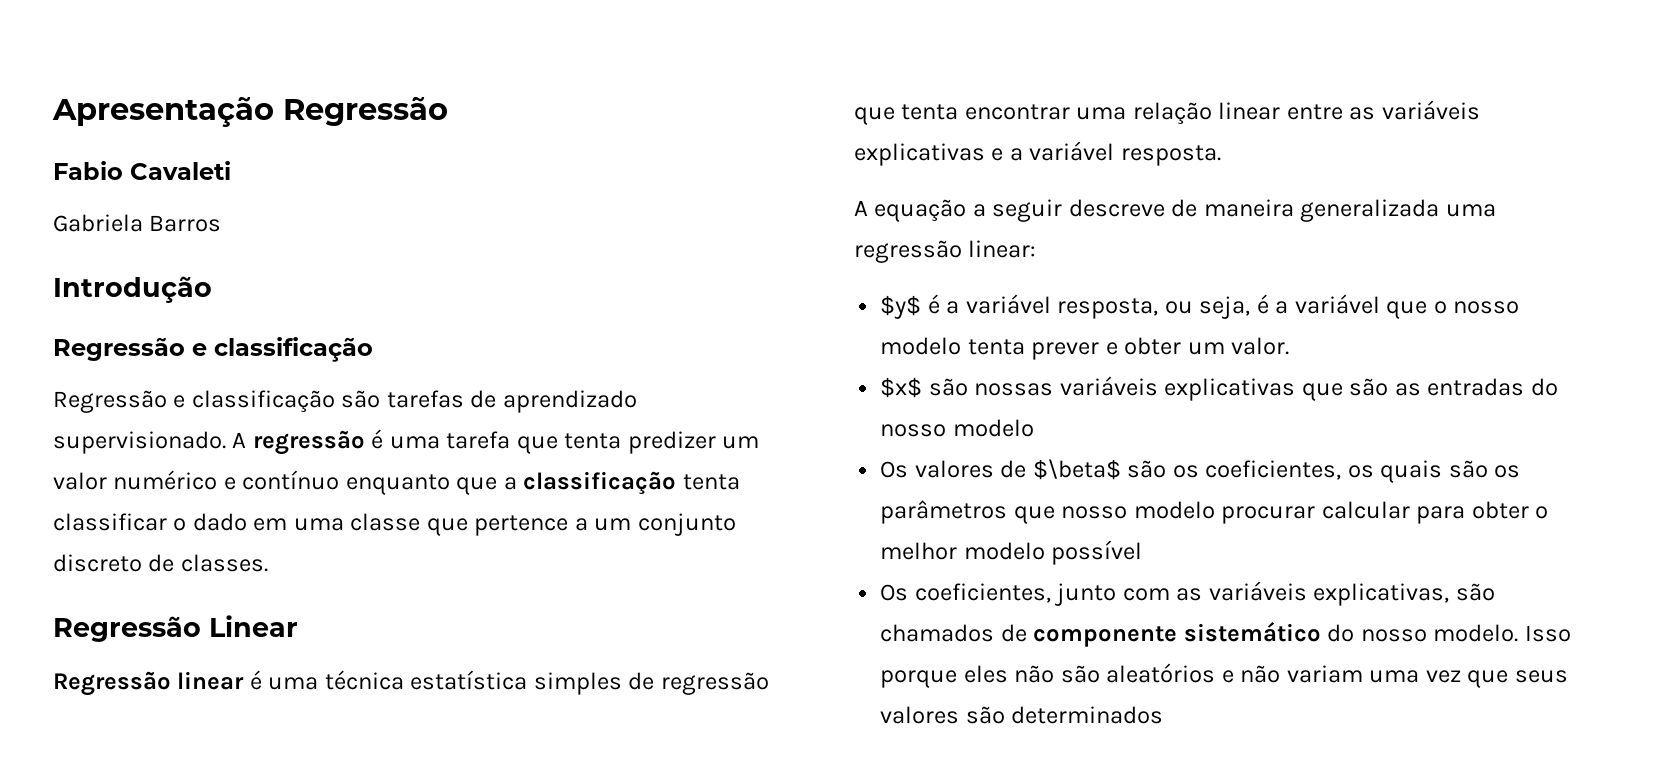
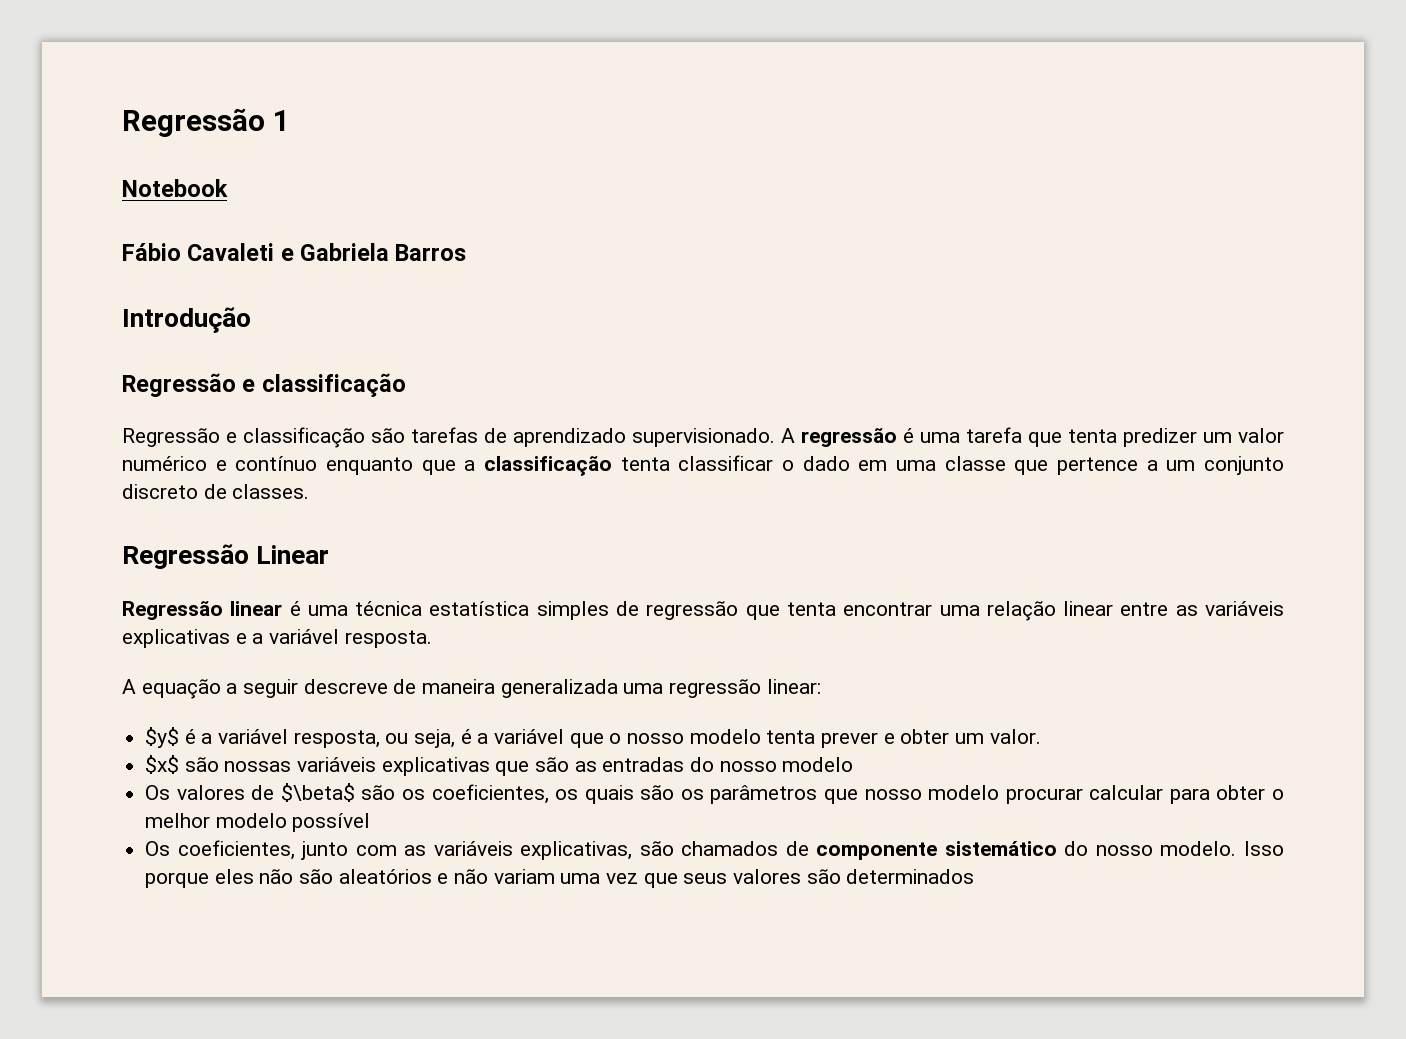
[52,96,448,127] [53,161,123,180] Apresentação Regressão // Fabio -> [122,108,290,137] [122,179,228,197] [122,243,181,261] Regressão 1 // Notebook // Fábio
(231, 170) // -> [280,248,294,261] e

